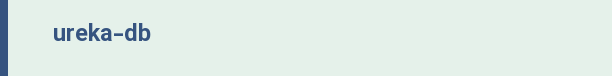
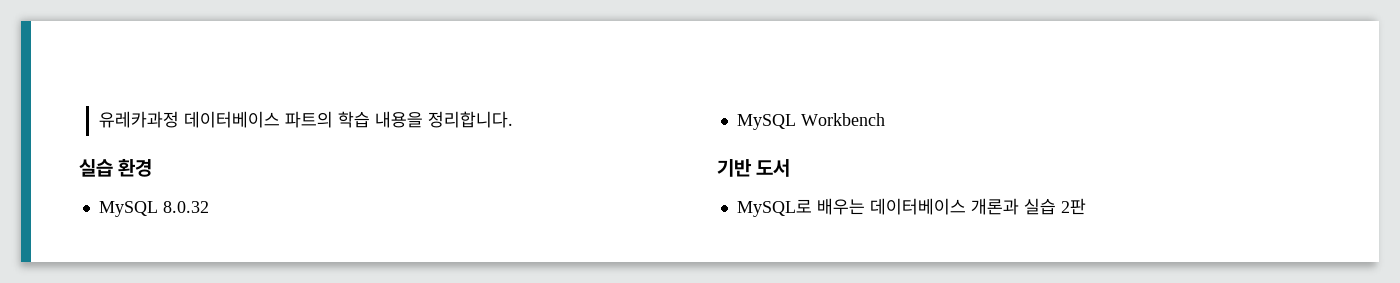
[53,23,151,41] ureka-db -> [98,111,513,128] [79,158,153,177] [98,201,209,217] [736,113,885,130] [717,159,791,177] [736,198,1086,217] 유레카과정 데이터베이스 파트의 학습 내용을 정리합니다. // 실습 환경 // MySQL 8.0.32 // MySQL Workbench // 기반 도서 // MySQL로 배우는 데이터베이스 개론과 실습 2판

